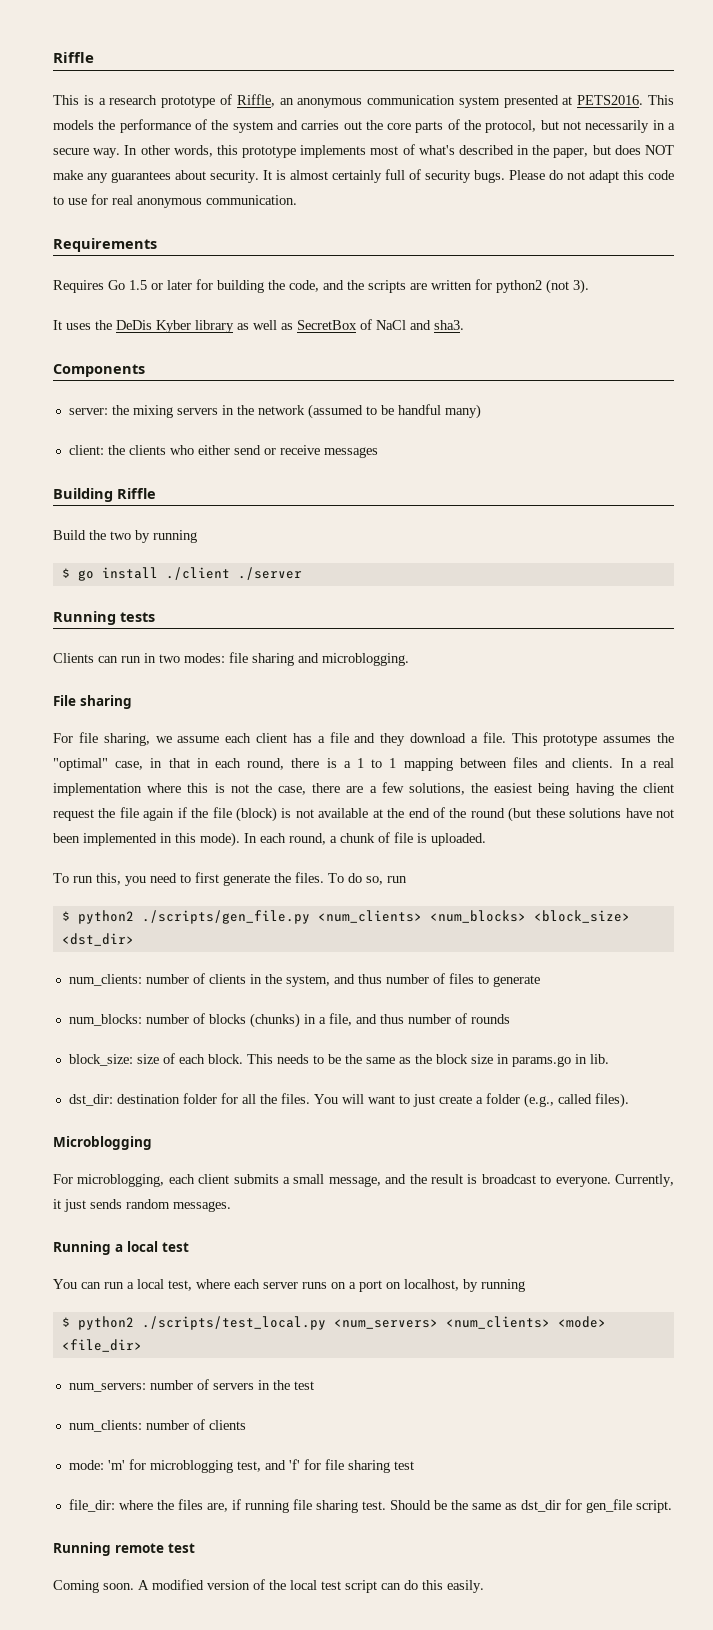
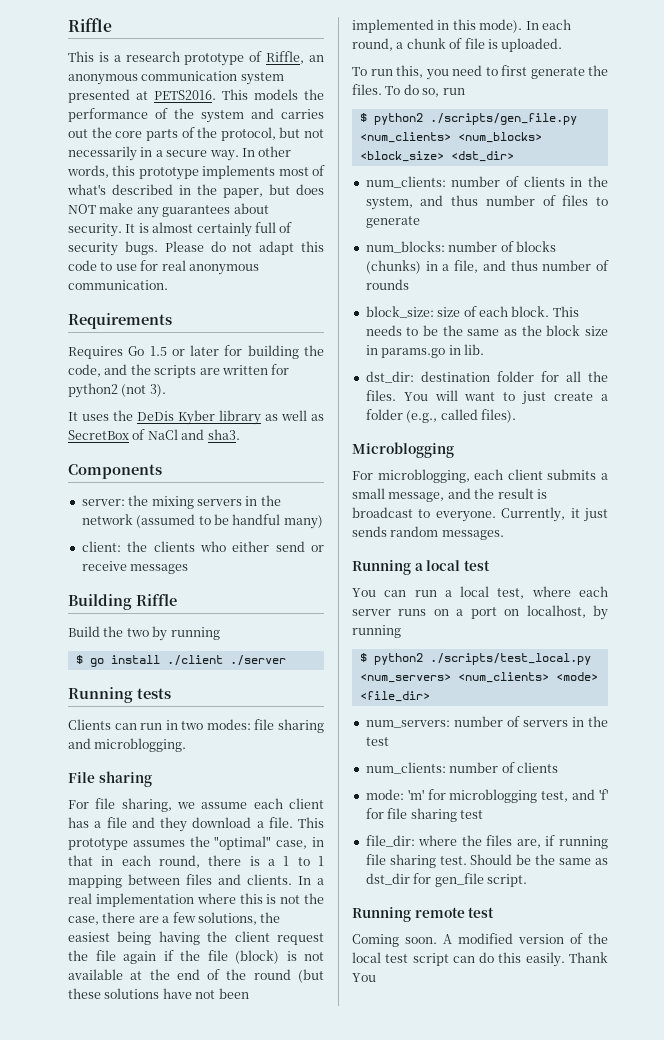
(484, 1586) none -> [569,952,608,963] [352,973,376,982] Thank You

